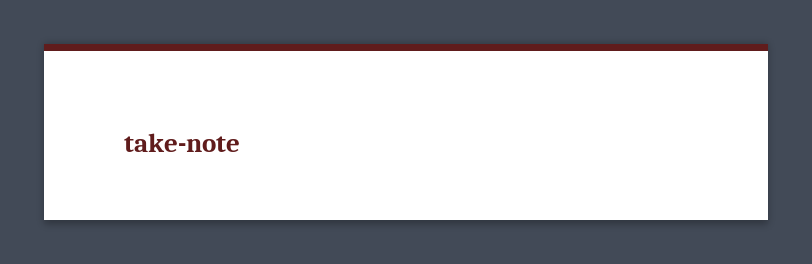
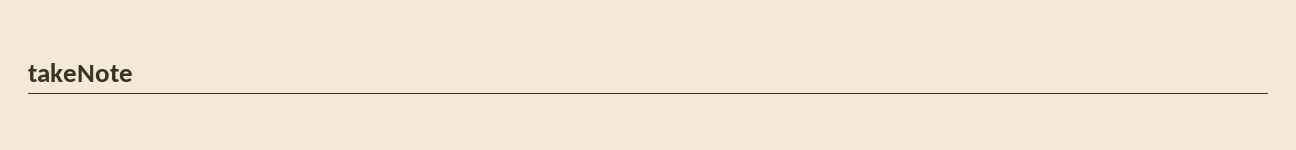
[124,133,240,152] take-note -> [28,63,133,82] takeNote

